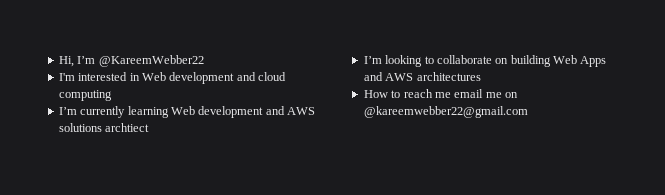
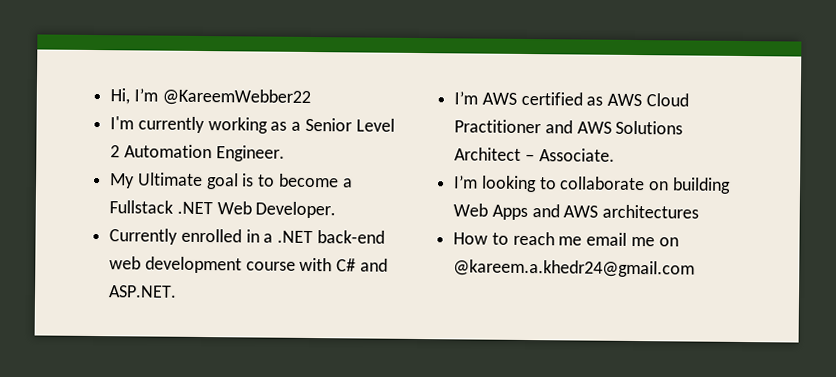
[78,72,286,84] [58,90,112,101] [58,106,315,118] [58,123,150,132] interested in Web development and cloud computing // I’m currently learning Web development and AWS solutions archtiect -> [137,116,395,134] [110,144,285,162] [109,172,353,190] [109,200,337,219] [109,228,385,245] [109,256,388,274] [108,285,178,298] [454,91,689,107] [454,119,684,135] [454,147,615,162] currently working as a Senior Level 2 Automation Engineer. // My Ultimate goal is to become a Fullstack .NET Web Developer. // Currently enrolled in a .NET back-end web development course with C# and ASP.NET. // I’m AWS certified as AWS Cloud Practitioner and AWS Solutions Architect – Associate.
[363,106,528,118] @kareemwebber22@gmail.com -> [453,259,696,278] @kareem.a.khedr24@gmail.com

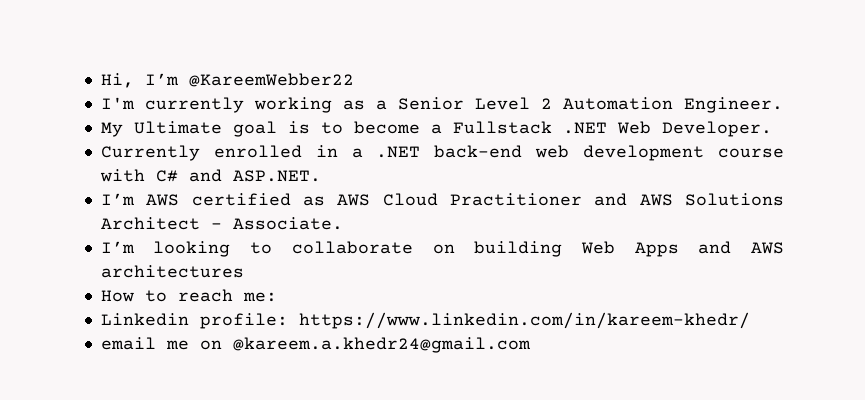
[558,236,583,246] me -> [242,292,277,302] [100,312,750,329] me: // Linkedin profile: https://www.linkedin.com/in/kareem-khedr/ //

